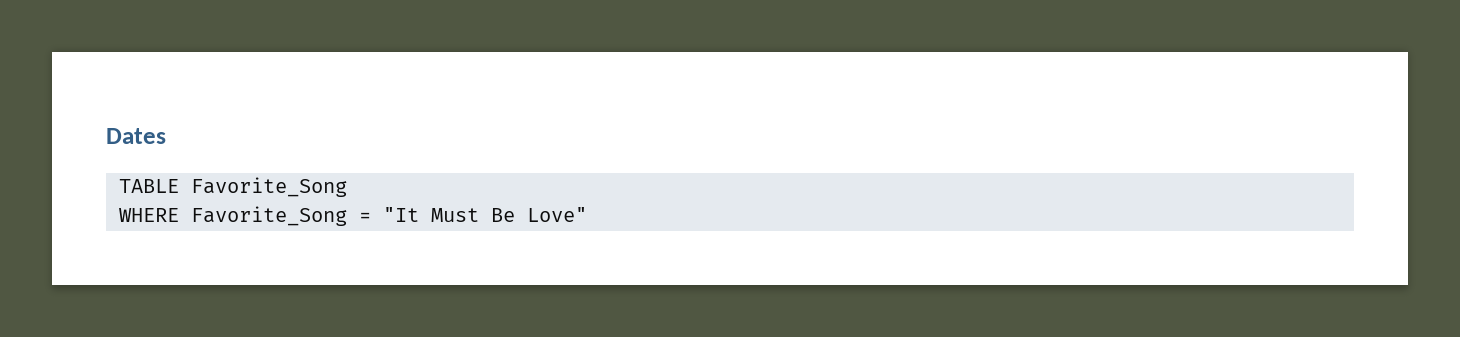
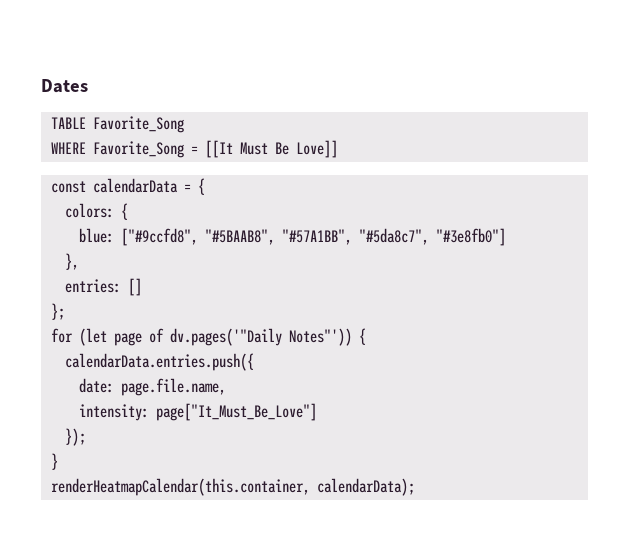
[382,207,419,222] "It -> [204,140,233,158] [[It
[526,207,587,222] Love" -> [295,140,338,158] [50,178,205,195] [64,203,128,220] [78,228,506,246] [64,253,79,270] [64,278,142,296] [50,303,65,320] [50,328,366,346] [64,353,254,371] [78,378,226,396] [78,403,317,421] [64,428,86,446] [50,453,58,470] [50,478,415,496] Love]] // const calendarData = { // colors: { // blue: ["#9ccfd8", "#5BAAB8", "#57A1BB", "#5da8c7", "#3e8fb0"] // }, // entries: [] // }; // for (let page of dv.pages('"Daily Notes"')) { // calendarData.entries.push({ // date: page.file.name, // intensity: page["It_Must_Be_Love"] // }); // } // renderHeatmapCalendar(this.container, calendarData);

